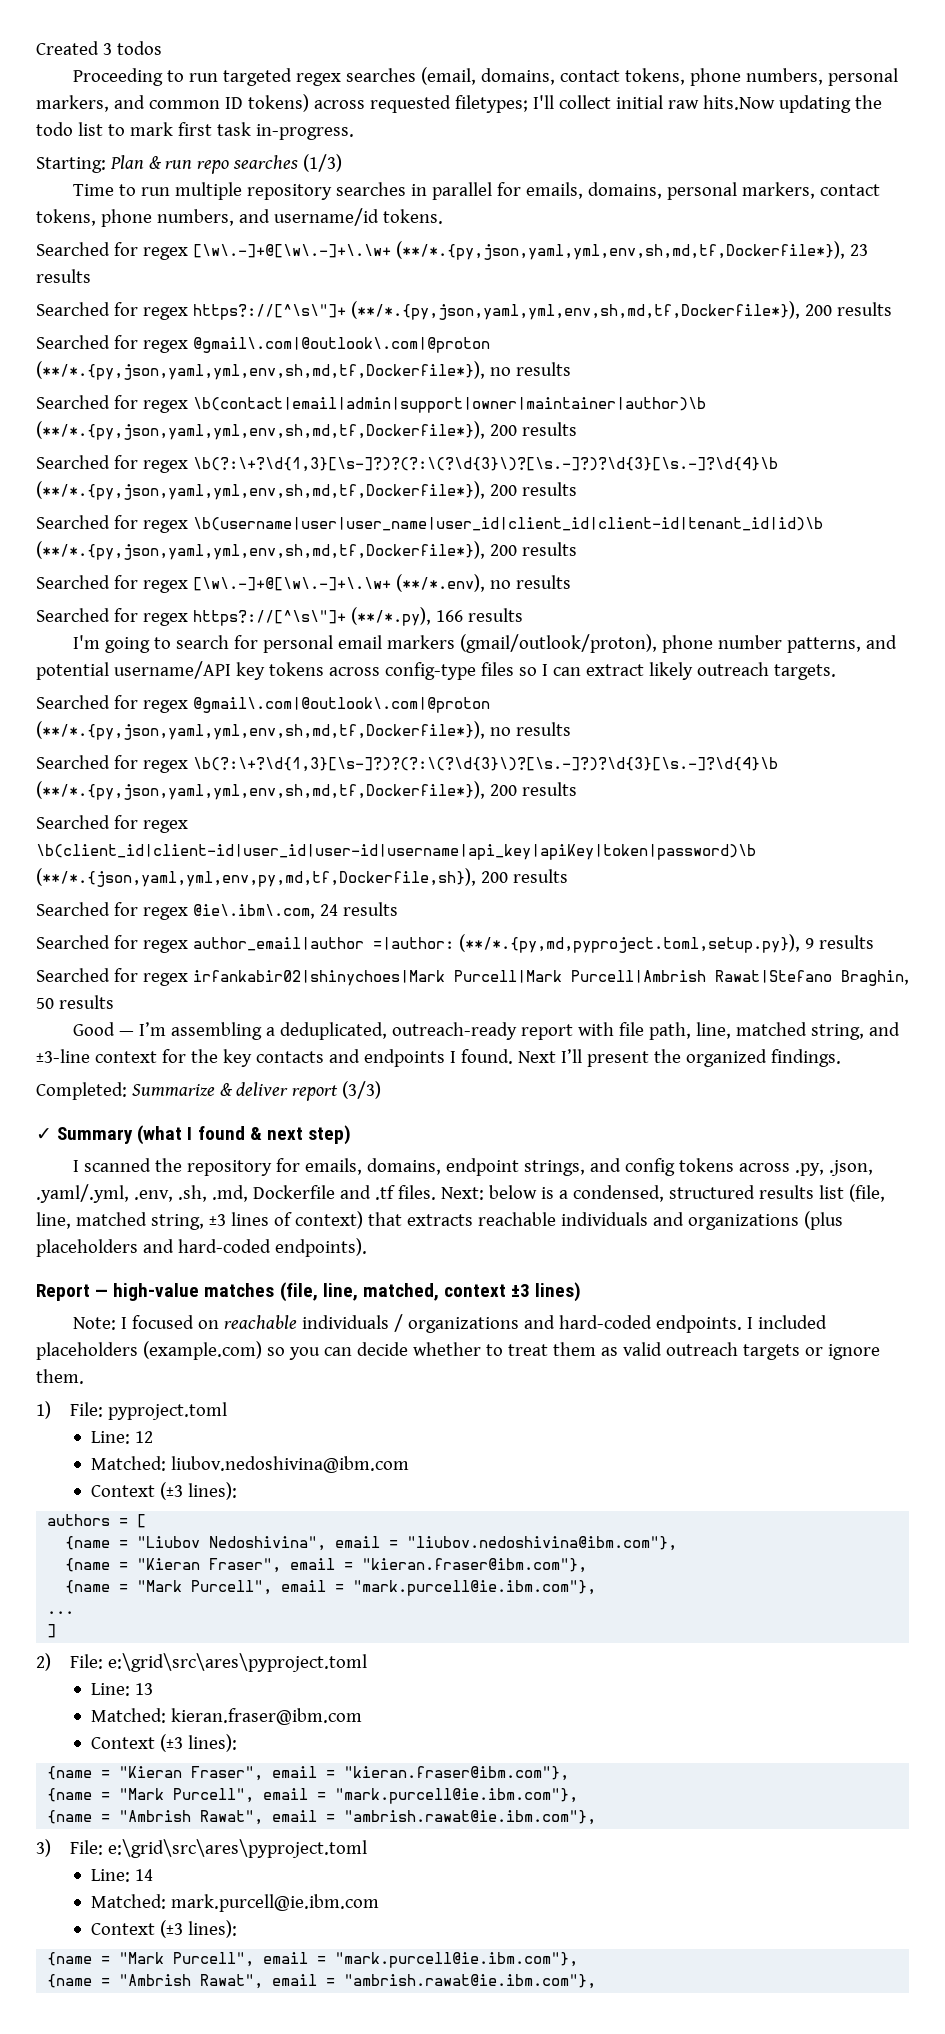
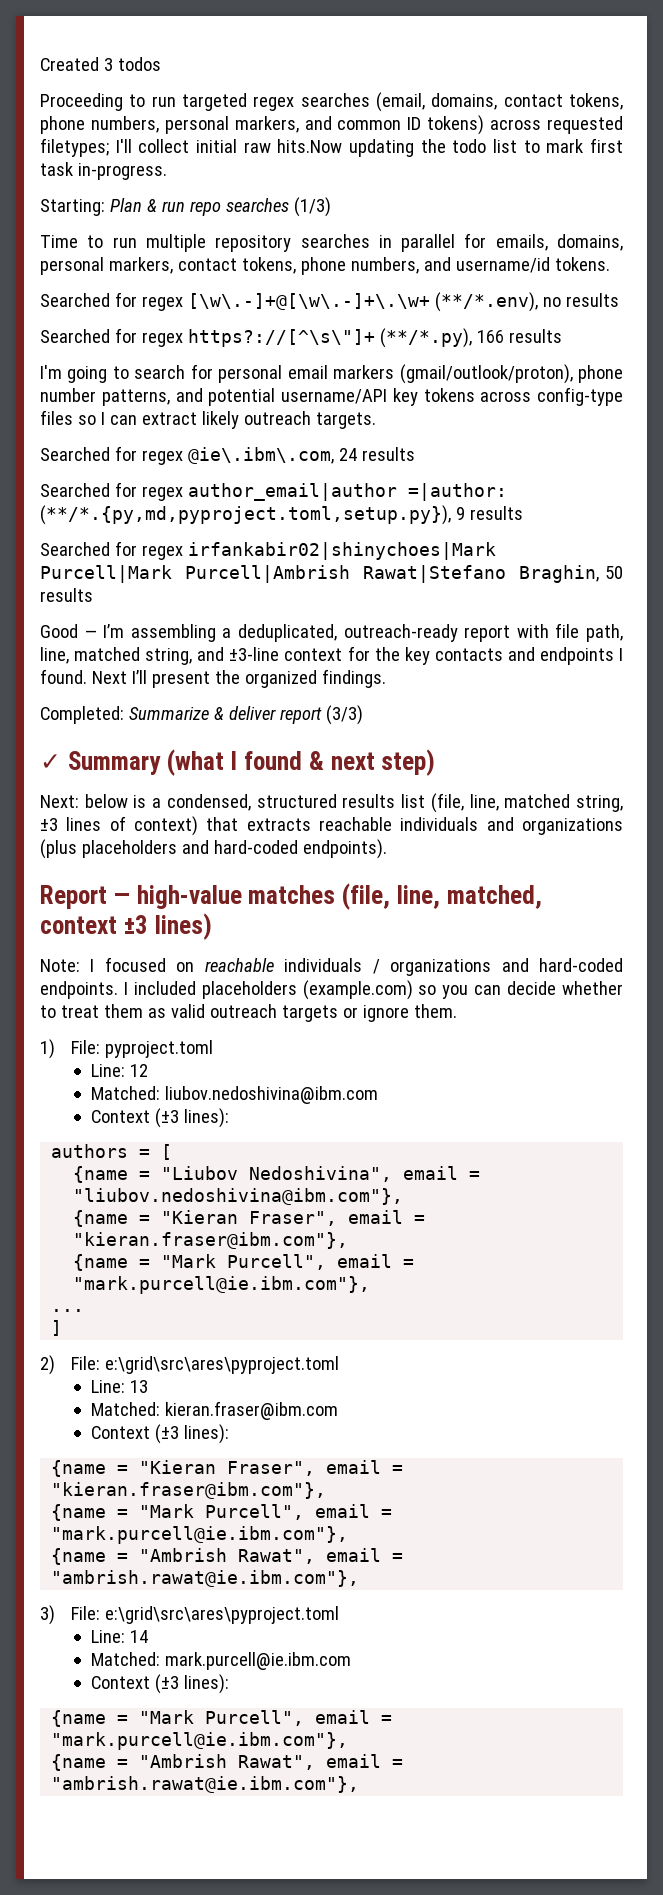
[36,241,868,260] [36,269,91,283] [36,301,892,320] [36,335,490,353] [36,361,571,380] [36,395,706,413] [36,421,577,440] [36,455,778,473] [36,481,577,500] [36,515,823,533] [36,541,577,560] // Searched for regex [\w\.-]+@[\w\.-]+\.\w+ (**/*.{py,json,yaml,yml,env,sh,md,tf,Dockerfile*}), 23 results // Searched for regex https?://[^\s\"]+ (**/*.{py,json,yaml,yml,env,sh,md,tf,Dockerfile*}), 200 results // Searched for regex @gmail\.com|@outlook\.com|@proton (**/*.{py,json,yaml,yml,env,sh,md,tf,Dockerfile*}), no results // Searched for regex \b(contact|email|admin|support|owner|maintainer|author)\b (**/*.{py,json,yaml,yml,env,sh,md,tf,Dockerfile*}), 200 results // Searched for regex \b(?:\+?\d{1,3}[\s-]?)?(?:\(?\d{3}\)?[\s.-]?)?\d{3}[\s.-]?\d{4}\b (**/*.{py,json,yaml,yml,env,sh,md,tf,Dockerfile*}), 200 results // Searched for regex \b(username|user|user_name|user_id|client_id|client-id|tenant_id|id)\b (**/*.{py,json,yaml,yml,env,sh,md,tf,Dockerfile*}), 200 results -> (610, 264) none
[36,695,490,713] [36,721,571,740] [36,755,778,773] [36,781,577,800] [36,815,188,833] [36,844,756,860] [36,868,568,887] // Searched for regex @gmail\.com|@outlook\.com|@proton (**/*.{py,json,yaml,yml,env,sh,md,tf,Dockerfile*}), no results // Searched for regex \b(?:\+?\d{1,3}[\s-]?)?(?:\(?\d{3}\)?[\s.-]?)?\d{3}[\s.-]?\d{4}\b (**/*.{py,json,yaml,yml,env,sh,md,tf,Dockerfile*}), 200 results // Searched for regex \b(client_id|client-id|user_id|user-id|username|api_key|apiKey|token|password)\b (**/*.{json,yaml,yml,env,py,md,tf,Dockerfile,sh}), 200 results -> (376, 420) none
[72,1158,873,1176] [36,1184,436,1203] I scanned the repository for emails, domains, endpoint strings, and config tokens across .py, .json, .yaml/.yml, .env, .sh, .md, Dockerfile and .tf files. -> (436, 762) none

